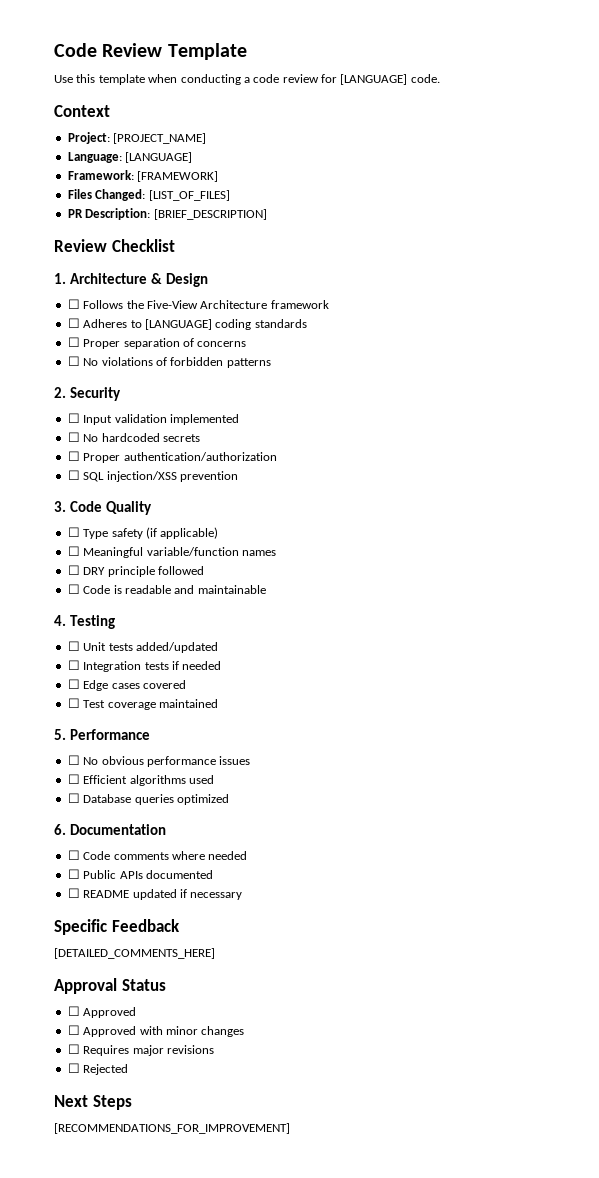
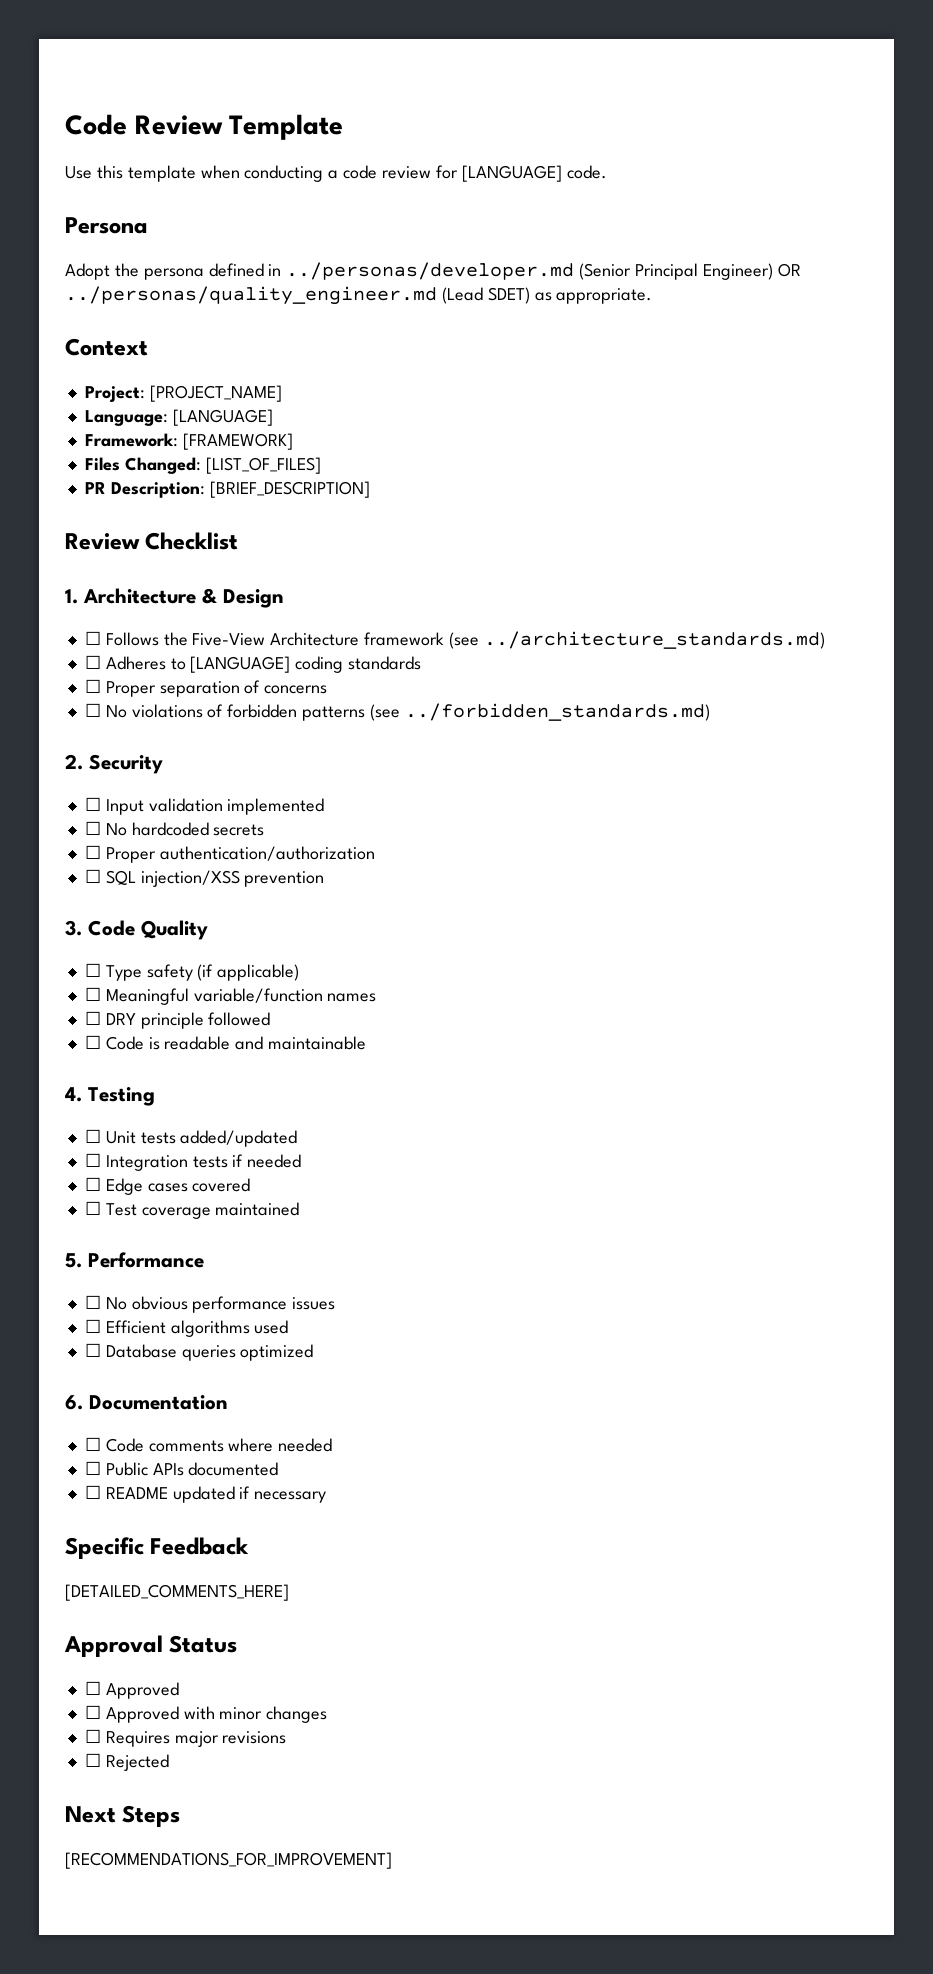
(440, 78) none -> [65,217,148,234] [65,262,801,280] [65,286,653,305] // Persona // Adopt the persona defined in ../personas/developer.md (Senior Principal Engineer) OR ../personas/quality_engineer.md (Lead SDET) as appropriate.
(329, 304) none -> [448,631,825,649] (see ../architecture_standards.md)
(271, 363) none -> [369,703,710,721] (see ../forbidden_standards.md)

